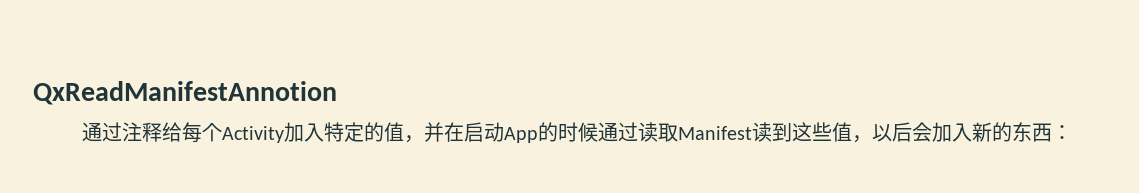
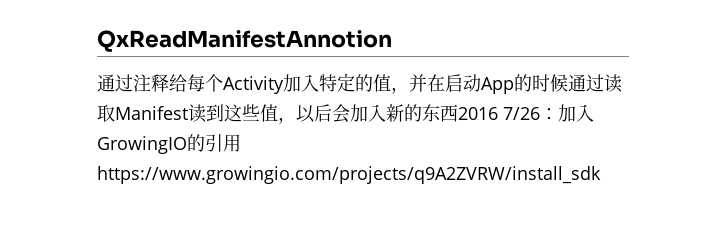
[1052,125,1073,140] ： -> [458,104,594,122] [97,134,241,154] [97,166,601,184] 2016 7/26：加入GrowingIO的引用https://www.growingio.com/projects/q9A2ZVRW/install_sdk

